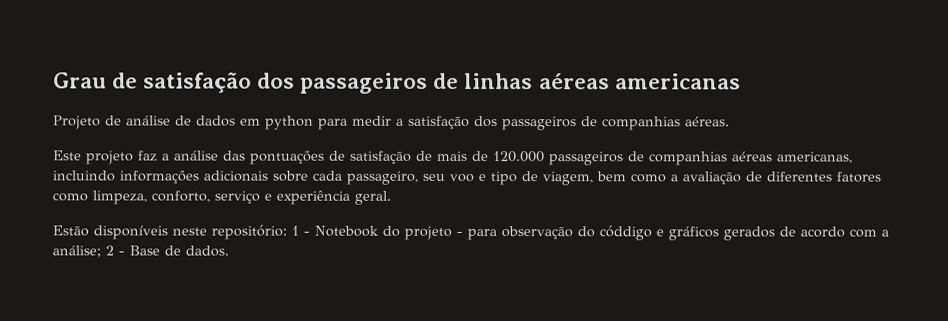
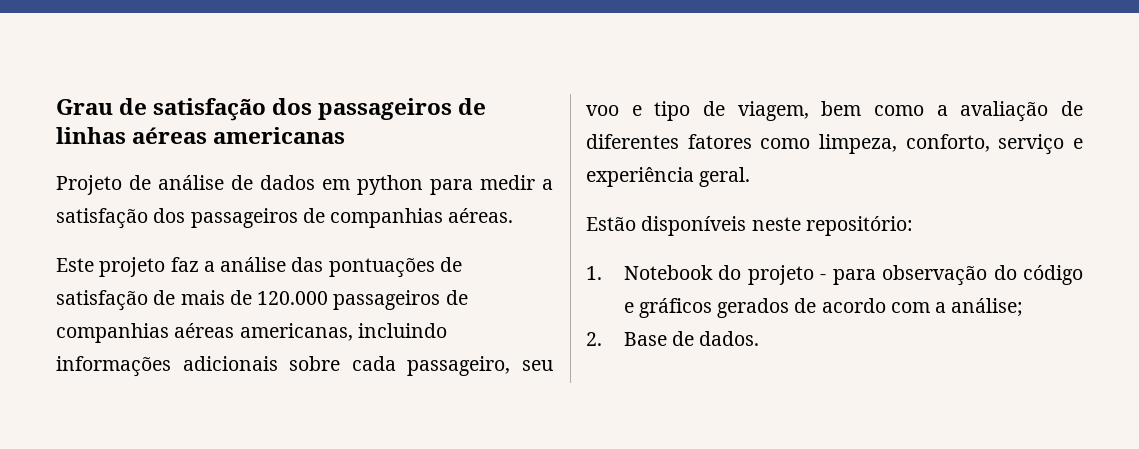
[291,225,310,236] 1 - -> [586,266,602,280] // 1.
[599,225,652,241] códdigo -> [1023,265,1083,285] código
[105,245,125,256] 2 - -> [586,332,602,346] // 2.

